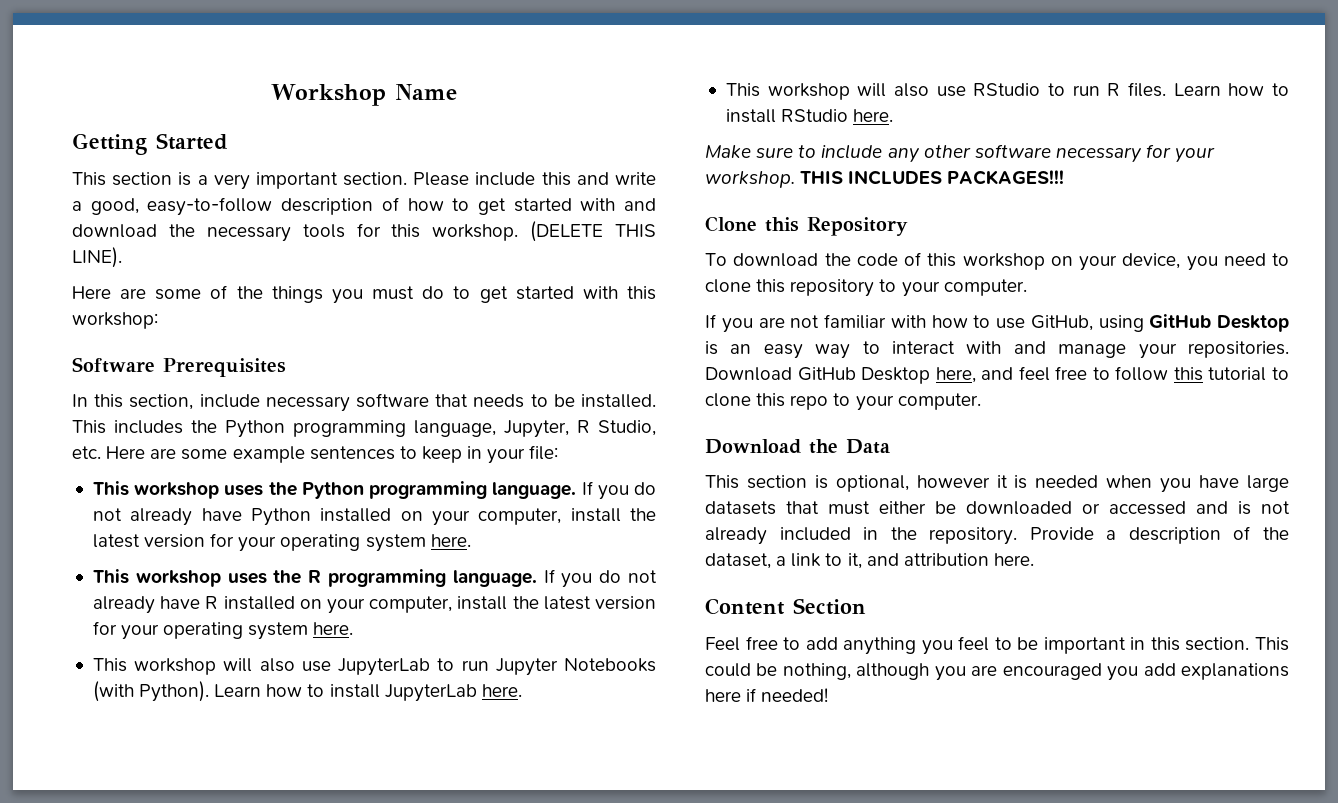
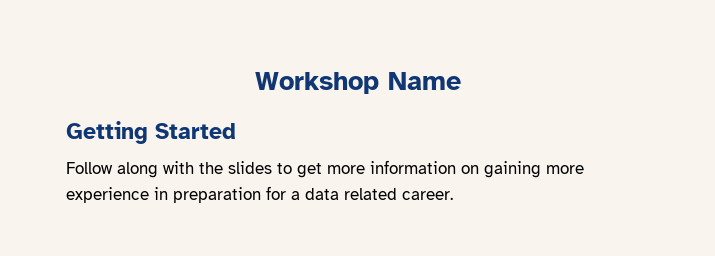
[72,172,656,190] [72,197,656,216] [72,221,656,242] [72,247,122,268] [72,285,656,304] [72,312,158,329] [72,357,286,377] [72,393,656,412] [72,420,656,438] [72,445,559,464] [92,481,657,500] [92,508,656,526] [92,533,471,552] [92,569,658,588] [92,596,657,614] [92,621,354,640] [92,658,657,676] [92,681,522,702] [725,82,1289,100] [725,109,894,123] [705,144,1216,163] [705,170,1065,188] [705,216,908,236] [705,252,1289,271] [705,279,1027,297] [705,314,1289,333] [705,341,1289,359] [705,366,1289,384] [705,393,981,411] [705,439,890,454] [705,475,1289,493] [705,501,1290,515] [705,526,1289,545] [705,553,1034,569] [705,598,866,615] [705,636,1289,655] [705,663,1289,681] [705,688,829,702] This section is a very important section. Please include this and write a good, easy-to-follow description of how to get started with and download the necessary tools for this workshop. (DELETE THIS LINE). // Here are some of the things you must do to get started with this workshop: // Software Prerequisites // In this section, include necessary software that needs to be installed. This includes the Python programming language, Jupyter, R Studio, etc. Here are some example sentences to keep in your file: // This workshop uses the Python programming language. If you do not already have Python installed on your computer, install the latest version for your operating system here. // This workshop uses the R programming language. If you do not already have R installed on your computer, install the latest version for your operating system here. // This workshop will also use JupyterLab to run Jupyter Notebooks (with Python). Learn how to install JupyterLab here. // This workshop will also use RStudio to run R files. Learn how to install RStudio here. // Make sure to include any other software necessary for your workshop. THIS INCLUDES PACKAGES!!! // Clone this Repository // To download the code of this workshop on your device, you need to clone this repository to your computer. // If you are not familiar with how to use GitHub, using GitHub Desktop is an easy way to interact with and manage your repositories. Download GitHub Desktop here, and feel free to follow this tutorial to clone this repo to your computer. // Download the Data // This section is optional, however it is needed when you have large datasets that must either be downloaded or accessed and is not already included in the repository. Provide a description of the dataset, a link to it, and attribution here. // Content Section // Feel free to add anything you feel to be important in this section. This could be nothing, although you are encouraged you add explanations here if needed! -> [66,160,584,178] [66,186,453,203] Follow along with the slides to get more information on gaining more experience in preparation for a data related career.

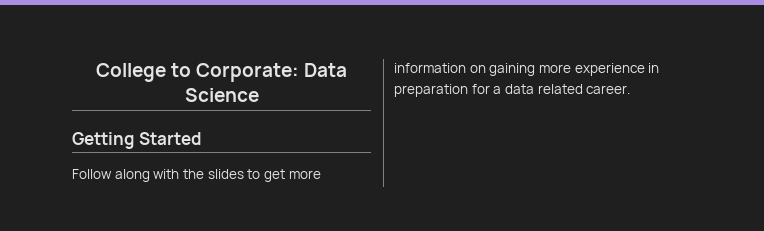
[254,72,461,94] Workshop Name -> [95,63,348,82] [184,88,259,102] College to Corporate: Data Science

